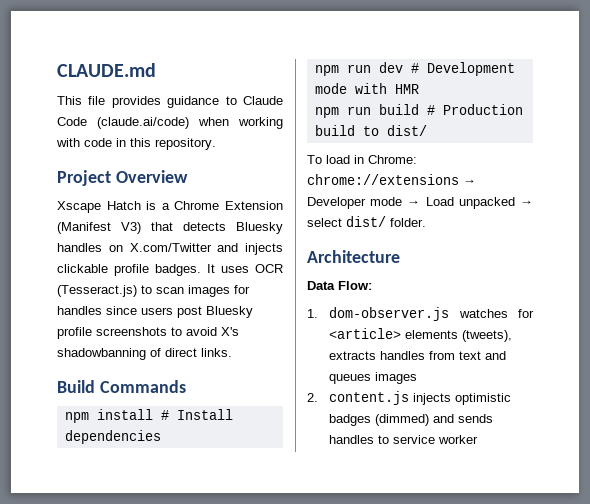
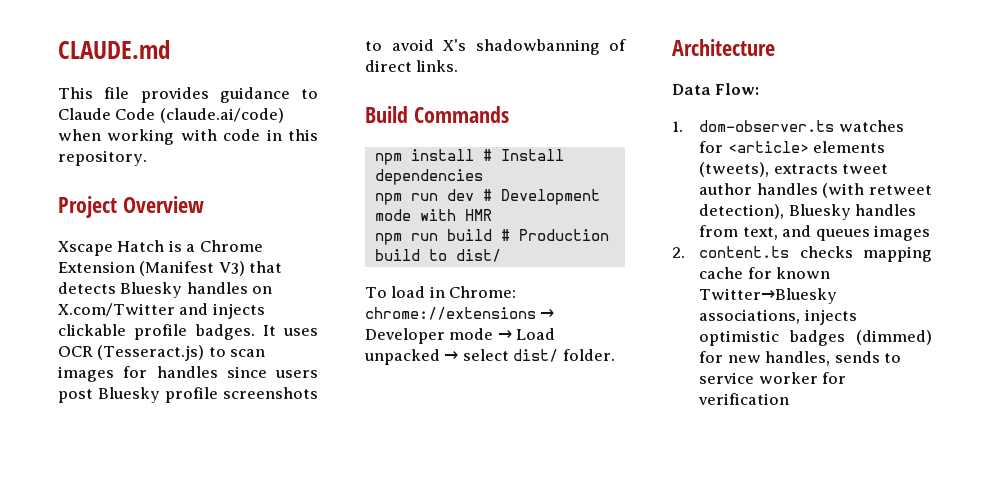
[329,307,450,321] dom-observer.js -> [699,120,835,132] dom-observer.ts
(377, 355) none -> [842,164,889,174] [699,183,932,198] [699,204,851,220] tweet author handles (with retweet detection), Bluesky
[459,351,482,360] text -> [742,227,778,240] text,
[329,391,512,405] [329,414,494,426] [329,435,375,444] content.js injects optimistic badges (dimmed) and sends handles -> [699,246,932,262] [699,267,831,279] [699,288,838,304] [699,309,857,325] [699,330,932,346] [699,351,880,366] content.ts checks mapping cache for known Twitter→Bluesky associations, injects optimistic badges (dimmed) for new handles, sends
(479, 439) none -> [822,372,847,384] [698,393,790,405] for verification

